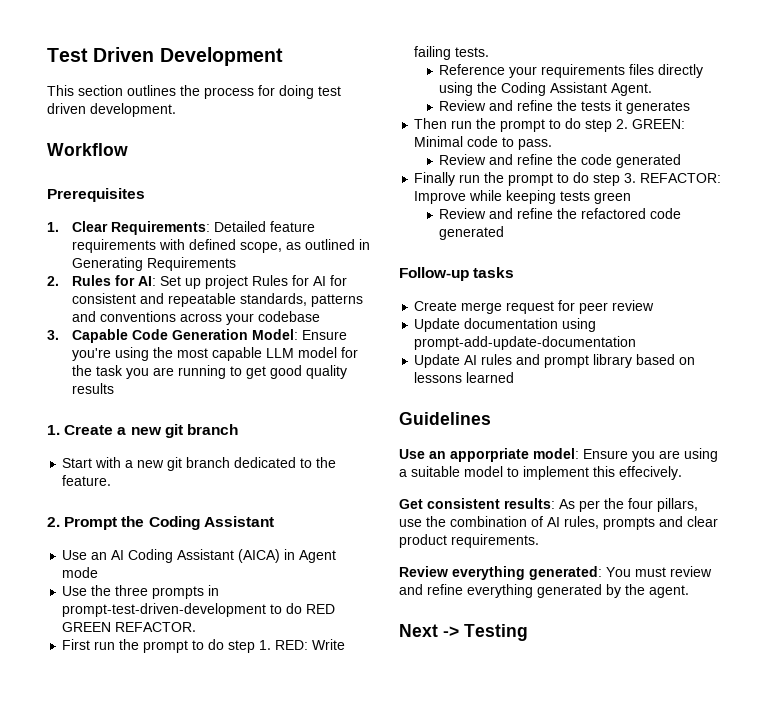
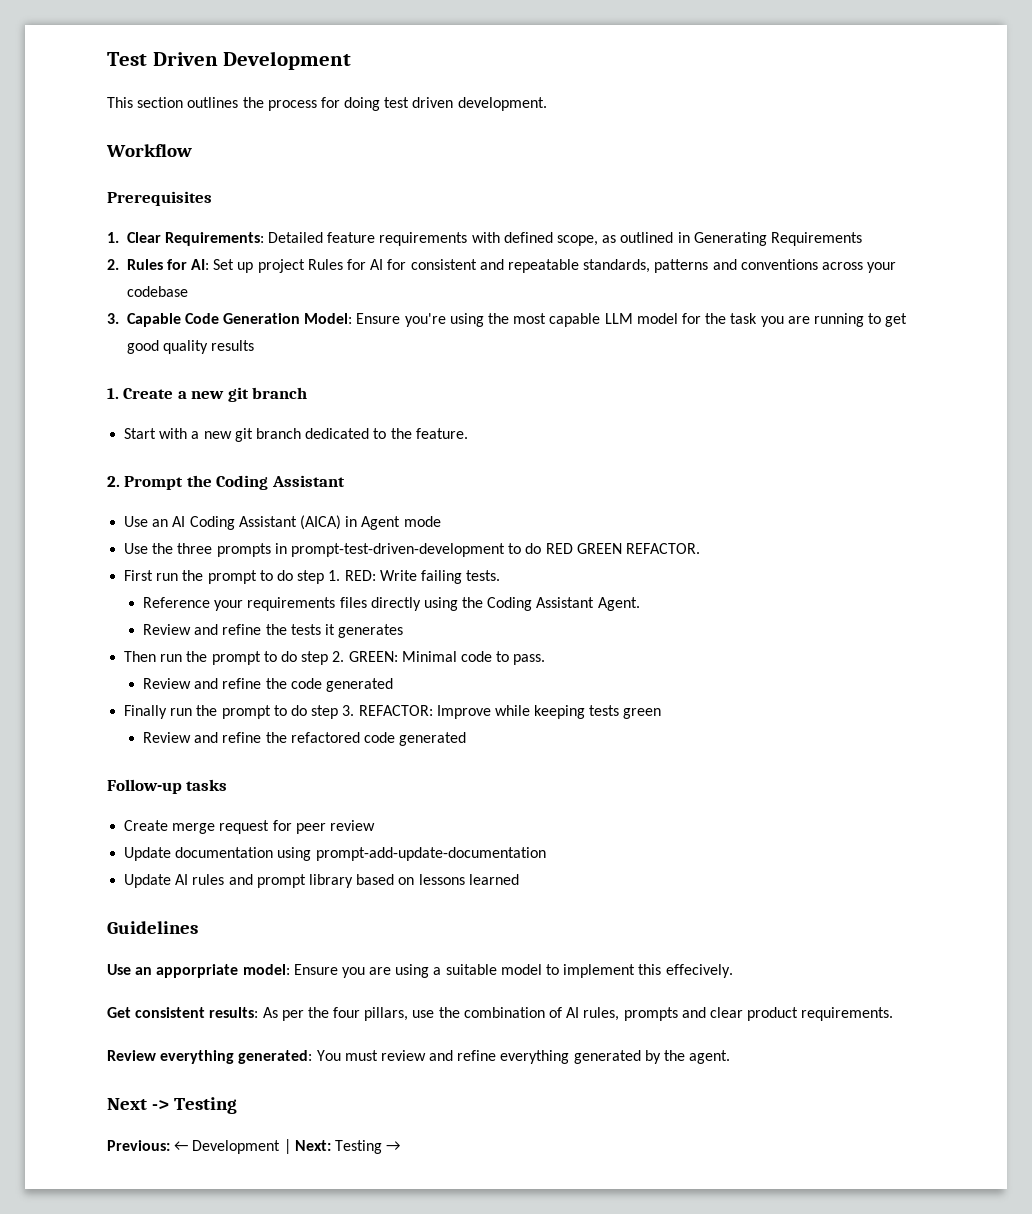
(528, 632) none -> [107,1139,401,1154] // Previous: ← Development | Next: Testing →

